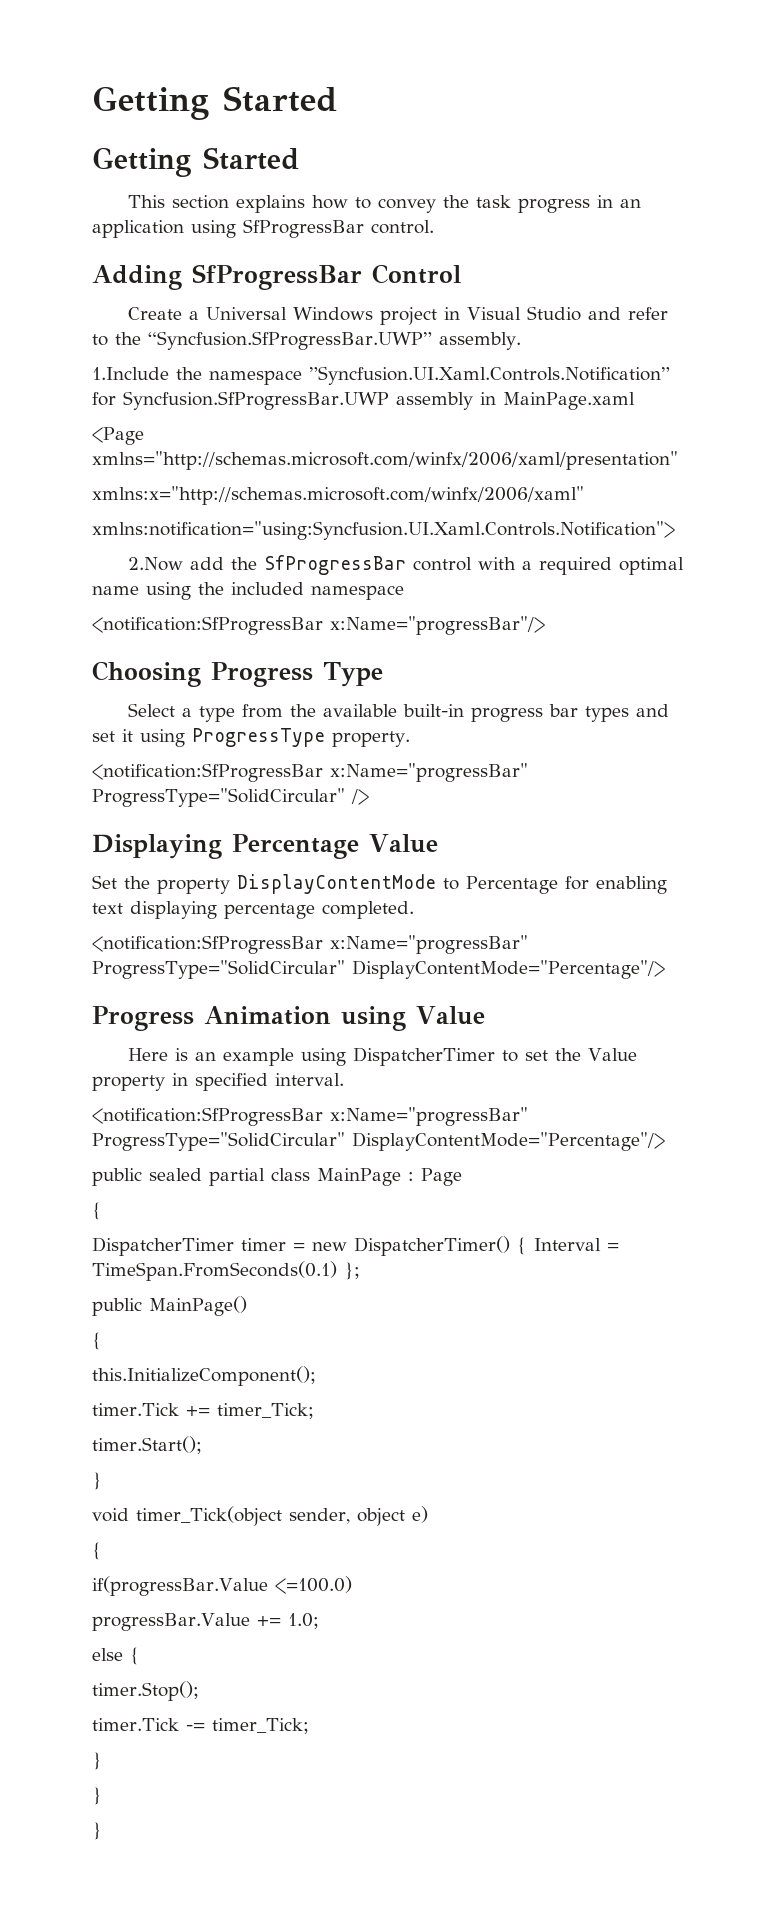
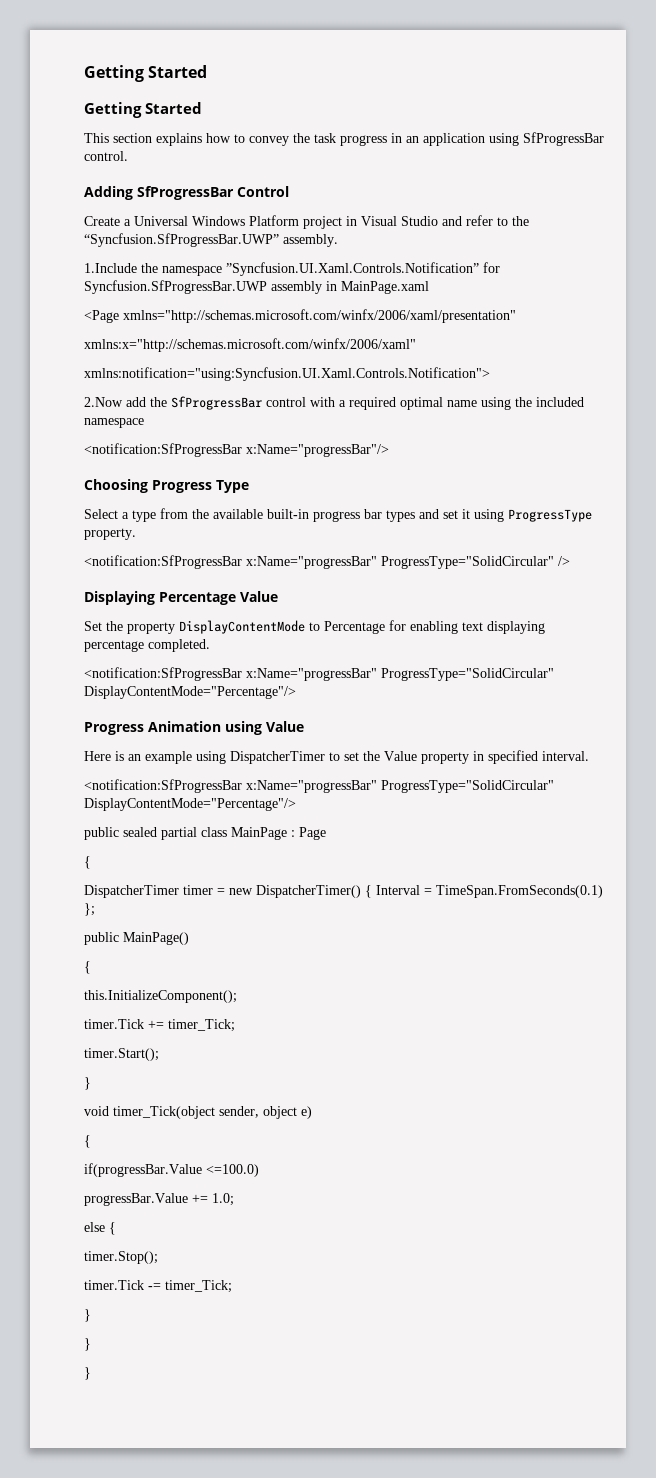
(373, 314) none -> [249,215,299,226] Platform

